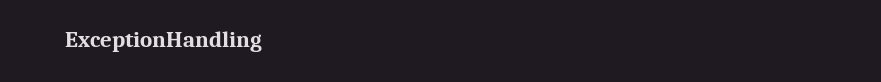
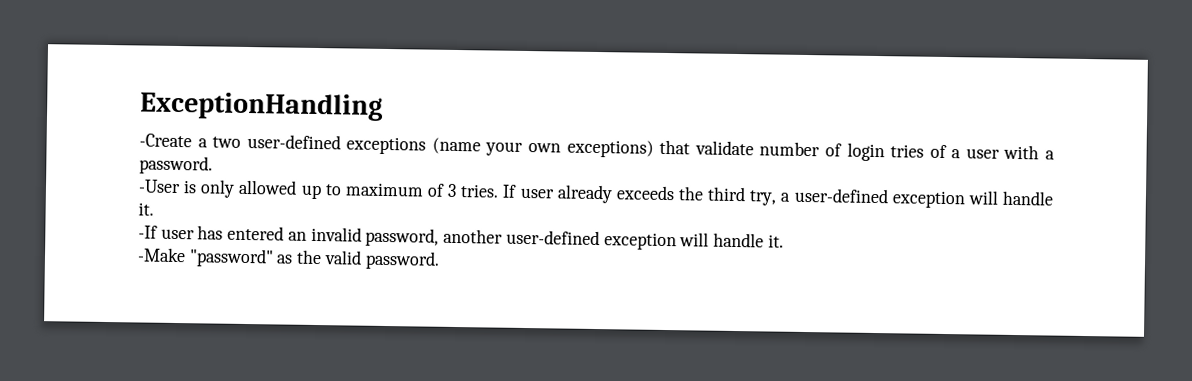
(262, 41) none -> [139,133,1055,162] [139,155,213,175] [138,179,1054,209] [138,202,154,216] [138,225,784,251] [137,247,440,270] // -Create a two user-defined exceptions (name your own exceptions) that validate number of login tries of a user with a password. // -User is only allowed up to maximum of 3 tries. If user already exceeds the third try, a user-defined exception will handle it. // -If user has entered an invalid password, another user-defined exception will handle it. // -Make "password" as the valid password.

